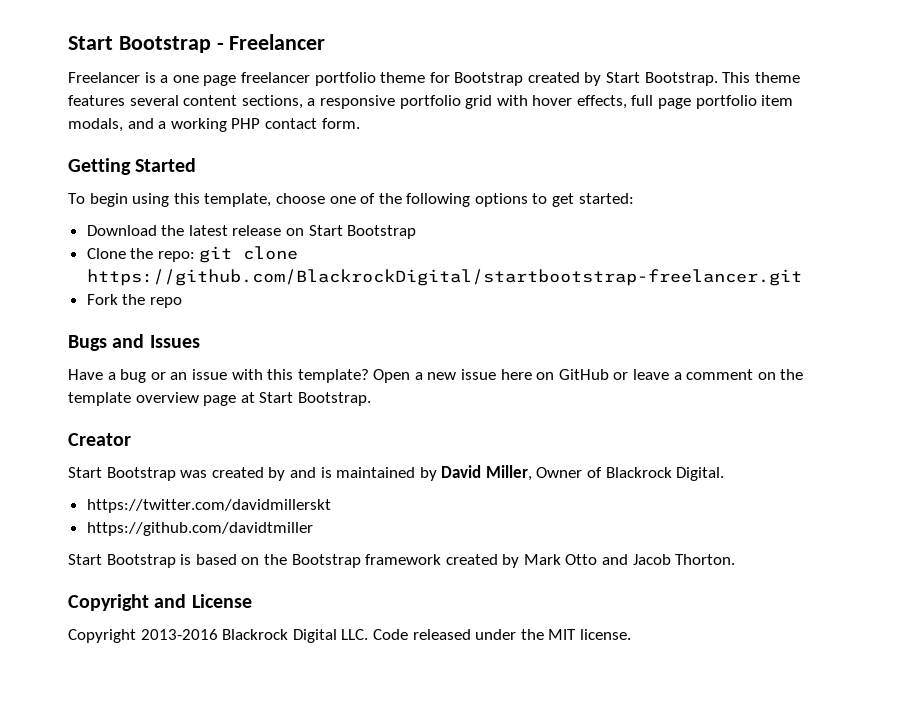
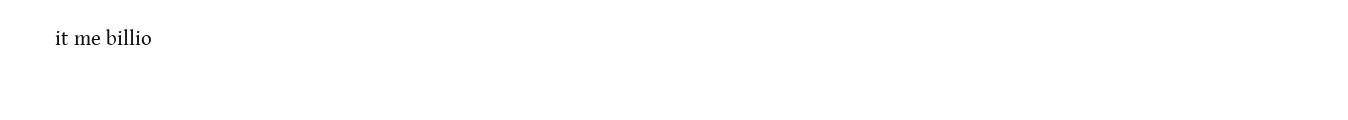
[68,34,326,53] [68,72,800,86] [68,95,794,109] [68,118,360,132] [68,158,197,175] [68,193,634,207] [86,225,417,239] [86,246,299,263] [86,269,802,286] [86,294,182,308] [68,334,200,351] [68,369,804,383] [68,392,371,406] [68,433,131,446] [68,465,725,481] [86,499,331,513] [86,522,313,536] [68,554,736,568] [68,594,252,611] [68,629,631,643] Start Bootstrap - Freelancer // Freelancer is a one page freelancer portfolio theme for Bootstrap created by Start Bootstrap. This theme features several content sections, a responsive portfolio grid with hover effects, full page portfolio item modals, and a working PHP contact form. // Getting Started // To begin using this template, choose one of the following options to get started: // Download the latest release on Start Bootstrap // Clone the repo: git clone https://github.com/BlackrockDigital/startbootstrap-freelancer.git // Fork the repo // Bugs and Issues // Have a bug or an issue with this template? Open a new issue here on GitHub or leave a comment on the template overview page at Start Bootstrap. // Creator // Start Bootstrap was created by and is maintained by David Miller, Owner of Blackrock Digital. // https://twitter.com/davidmillerskt // https://github.com/davidtmiller // Start Bootstrap is based on the Bootstrap framework created by Mark Otto and Jacob Thorton. // Copyright and License // Copyright 2013-2016 Blackrock Digital LLC. Code released under the MIT license. -> [55,29,153,45] it me billio

